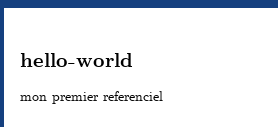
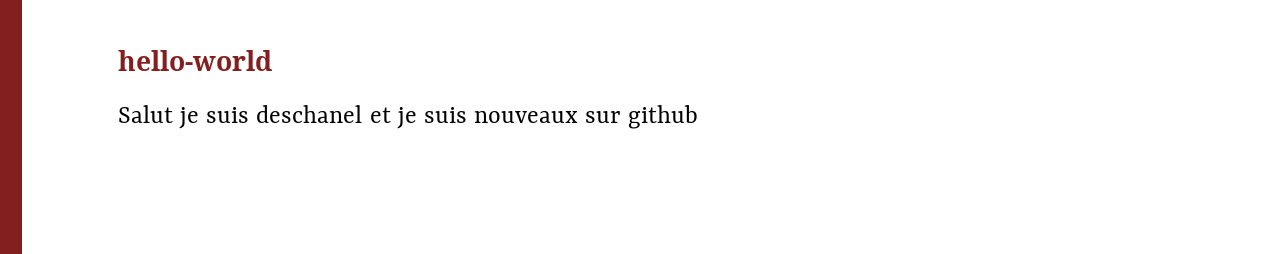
[20,91,163,104] mon premier referenciel -> [118,105,699,129] Salut je suis deschanel et je suis nouveaux sur github

